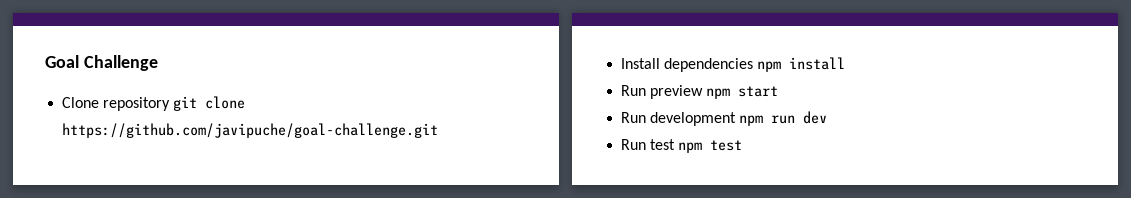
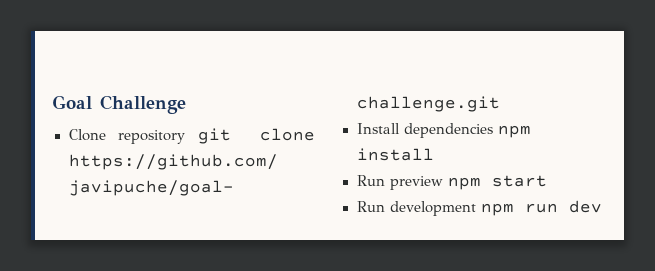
[621,139,743,153] // Run test npm test -> (602, 206) none

